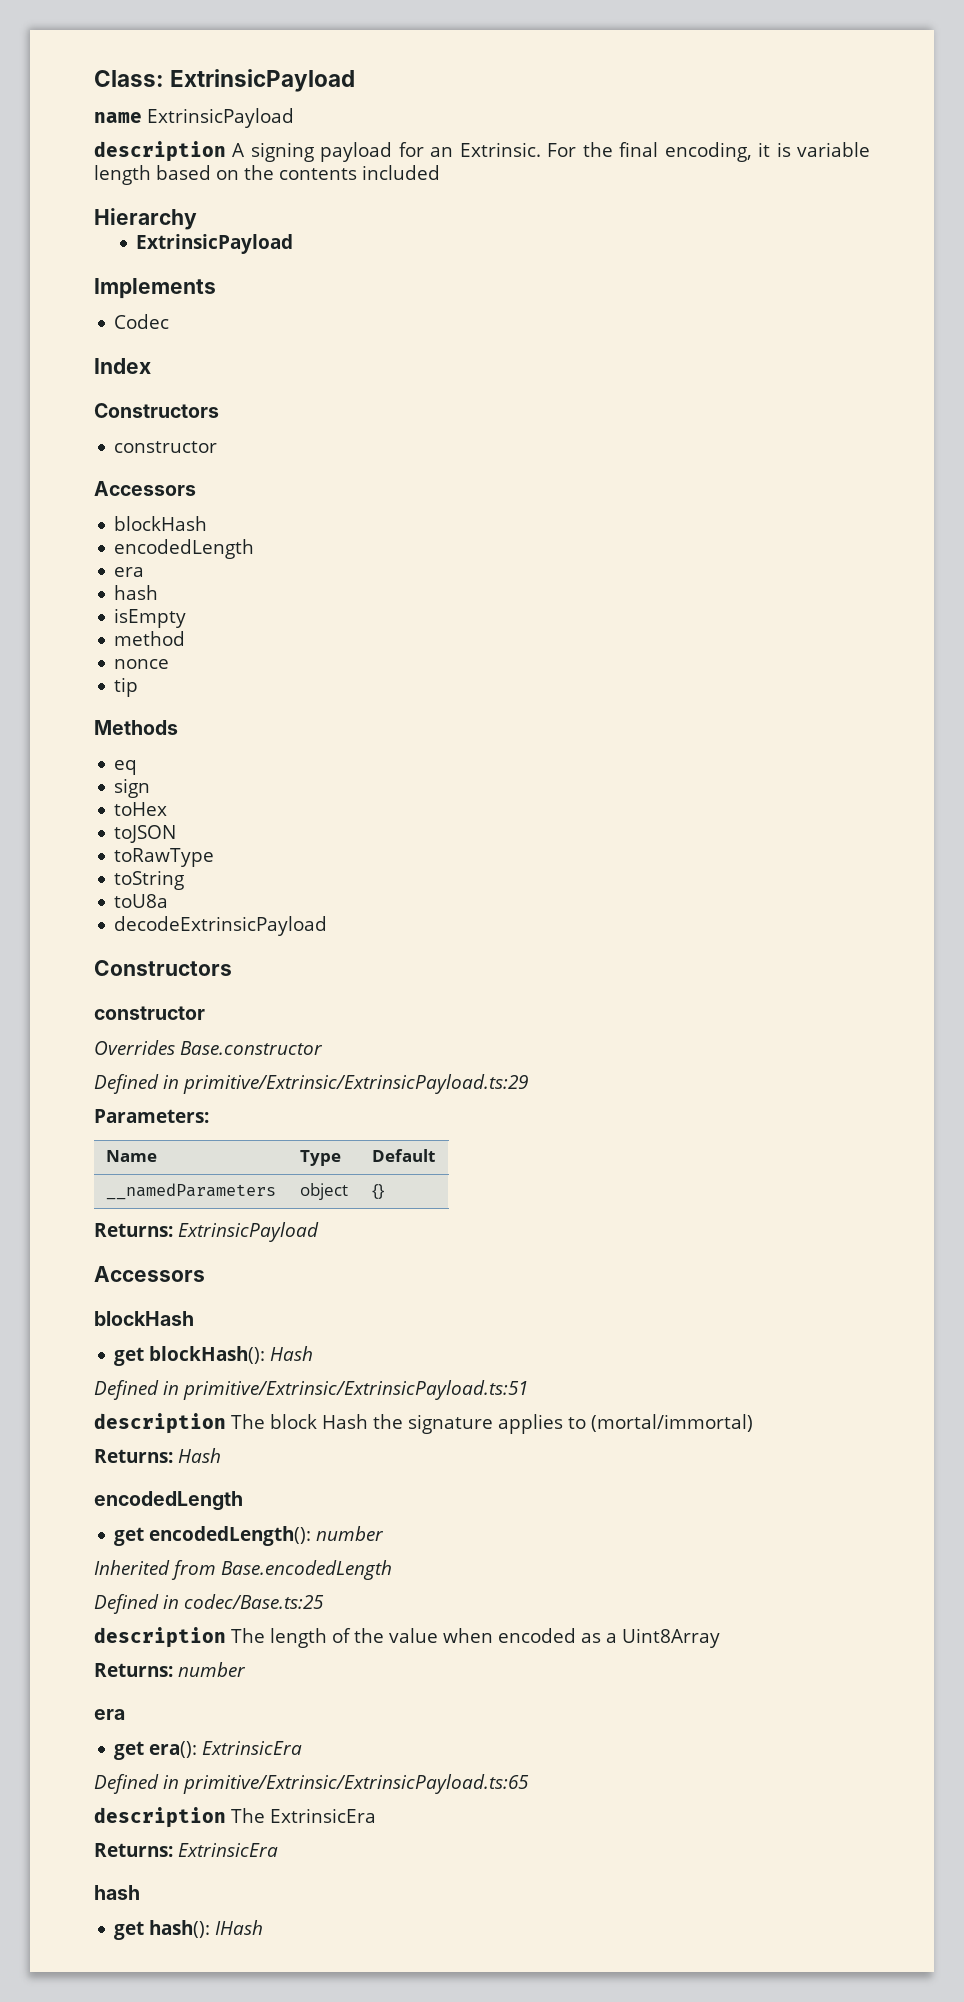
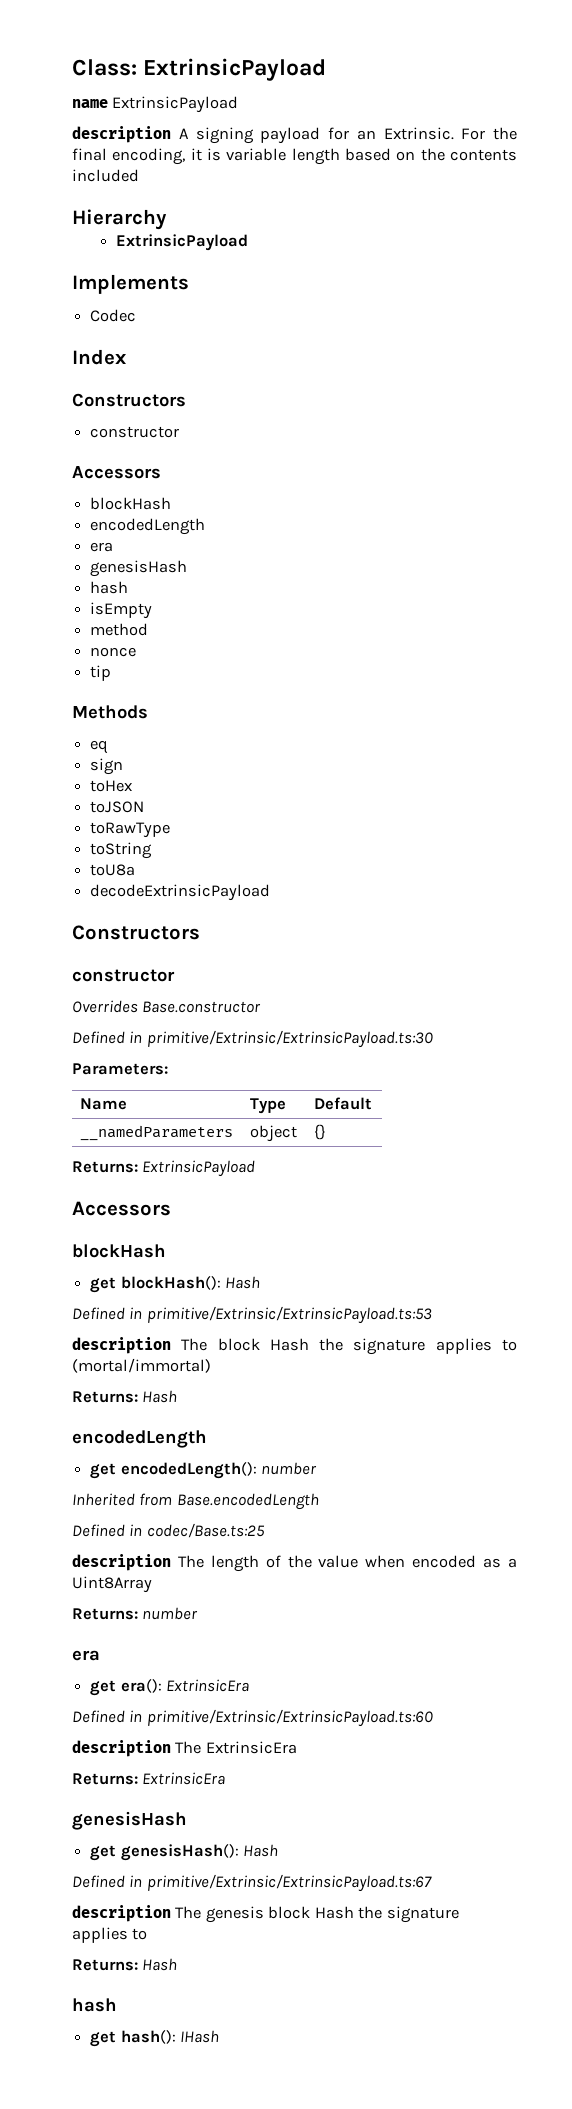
(145, 572) none -> [90,560,188,577] // genesisHash
[183,1074,528,1094] primitive/Extrinsic/ExtrinsicPayload.ts:29 -> [146,1030,433,1048] primitive/Extrinsic/ExtrinsicPayload.ts:30
[183,1380,528,1400] primitive/Extrinsic/ExtrinsicPayload.ts:51 -> [146,1306,432,1324] primitive/Extrinsic/ExtrinsicPayload.ts:53
[183,1774,529,1794] primitive/Extrinsic/ExtrinsicPayload.ts:65 -> [146,1709,433,1727] primitive/Extrinsic/ExtrinsicPayload.ts:60
(278, 1850) none -> [72,1811,187,1830] [90,1844,279,1861] [72,1874,432,1892] [72,1905,459,1923] [72,1927,148,1943] [72,1958,178,1971] // genesisHash // get genesisHash(): Hash // Defined in primitive/Extrinsic/ExtrinsicPayload.ts:67 // description The genesis block Hash the signature applies to // Returns: Hash

